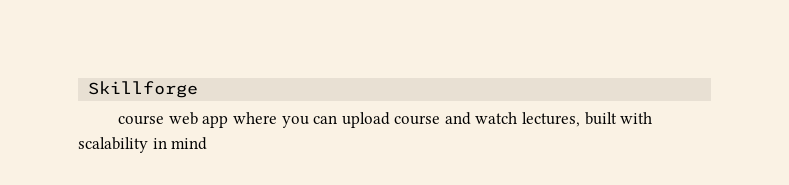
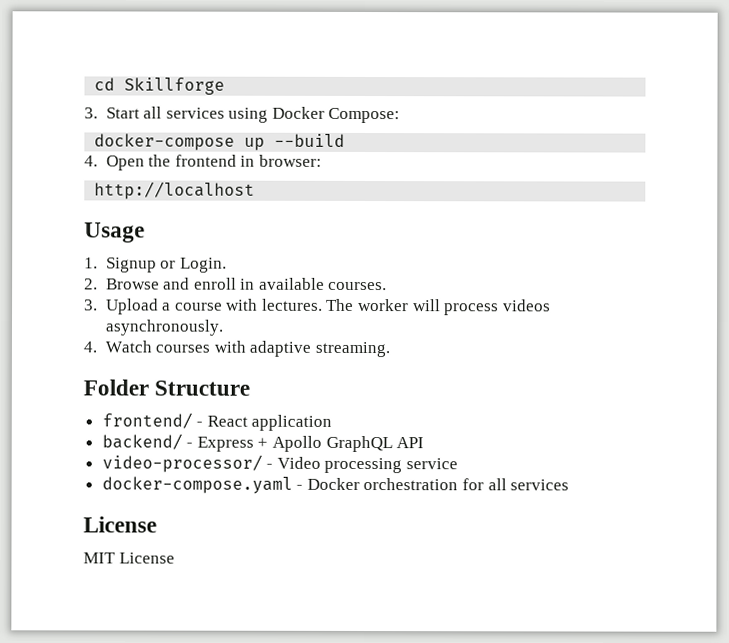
(88, 89) none -> [94,77,116,91] cd
[118,112,653,128] [78,137,208,153] course web app where you can upload course and watch lectures, built with scalability in mind -> [84,106,401,124] [94,133,346,151] [84,154,322,171] [94,181,256,200] [84,222,145,243] [84,257,227,273] [84,277,388,291] [84,298,551,316] [104,319,224,336] [83,340,390,358] [83,379,251,396] [101,412,333,431] [101,433,425,453] [101,454,459,474] [101,476,570,494] [83,516,157,533] [83,552,175,564] 3. Start all services using Docker Compose: // docker-compose up --build // 4. Open the frontend in browser: // http://localhost // Usage // 1. Signup or Login. // 2. Browse and enroll in available courses. // 3. Upload a course with lectures. The worker will process videos asynchronously. // 4. Watch courses with adaptive streaming. // Folder Structure // frontend/ - React application // backend/ - Express + Apollo GraphQL API // video-processor/ - Video processing service // docker-compose.yaml - Docker orchestration for all services // License // MIT License

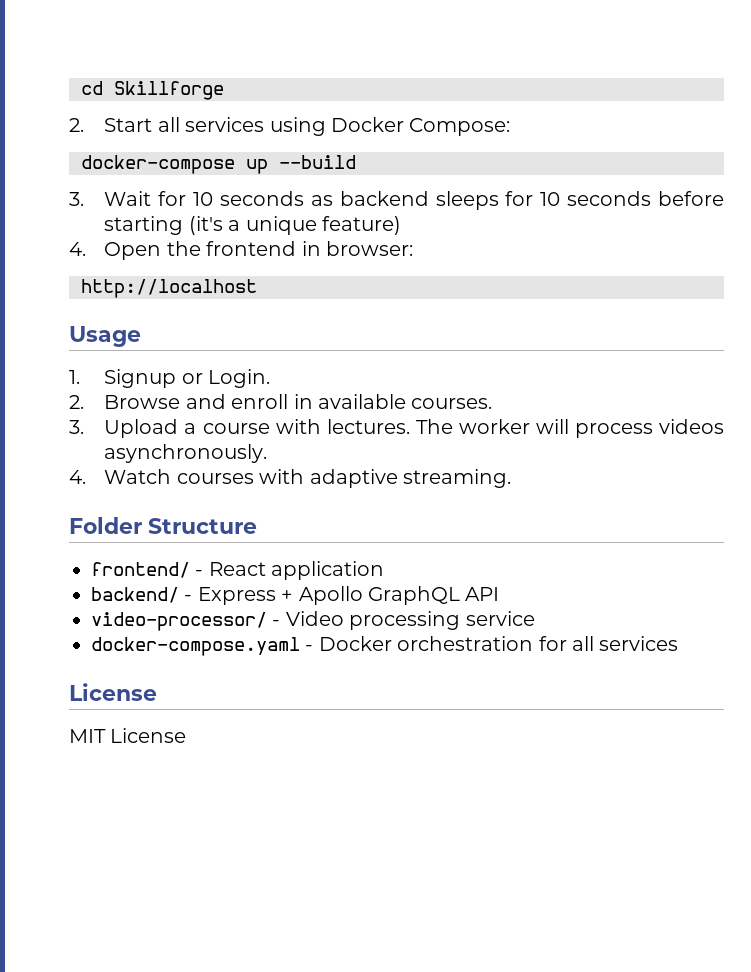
[84,107,98,119] 3. -> [69,118,84,132] 2.
(346, 140) none -> [69,191,724,210] [104,216,402,235] // 3. Wait for 10 seconds as backend sleeps for 10 seconds before starting (it's a unique feature)

